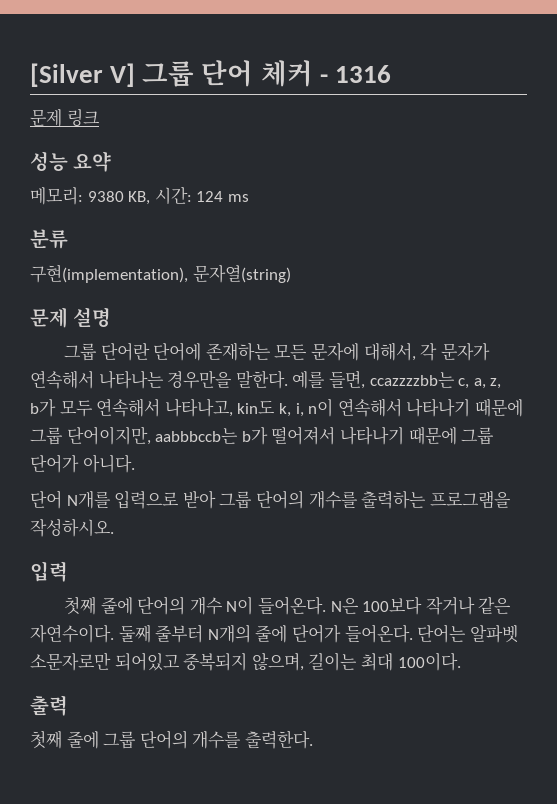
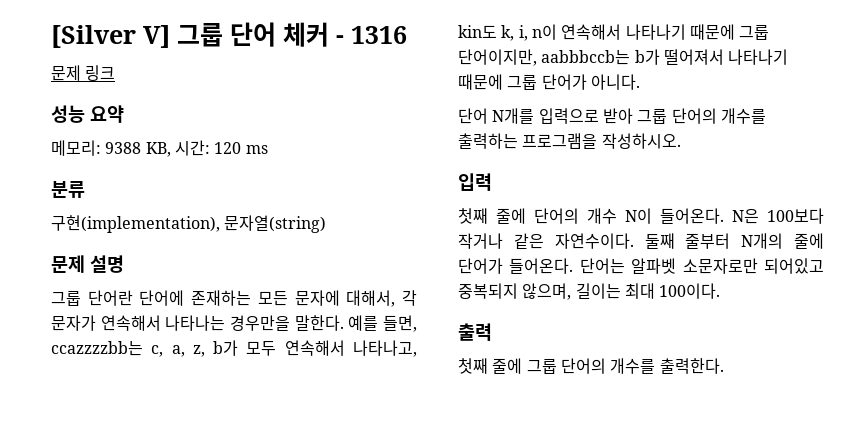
[87,191,124,202] 9380 -> [105,142,142,154] 9388
[196,191,224,202] 124 -> [214,142,242,154] 120

